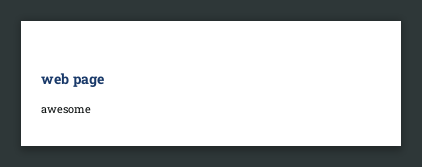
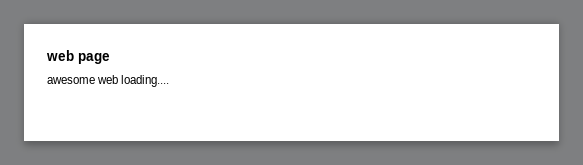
(91, 110) none -> [97,75,170,87] web loading....

